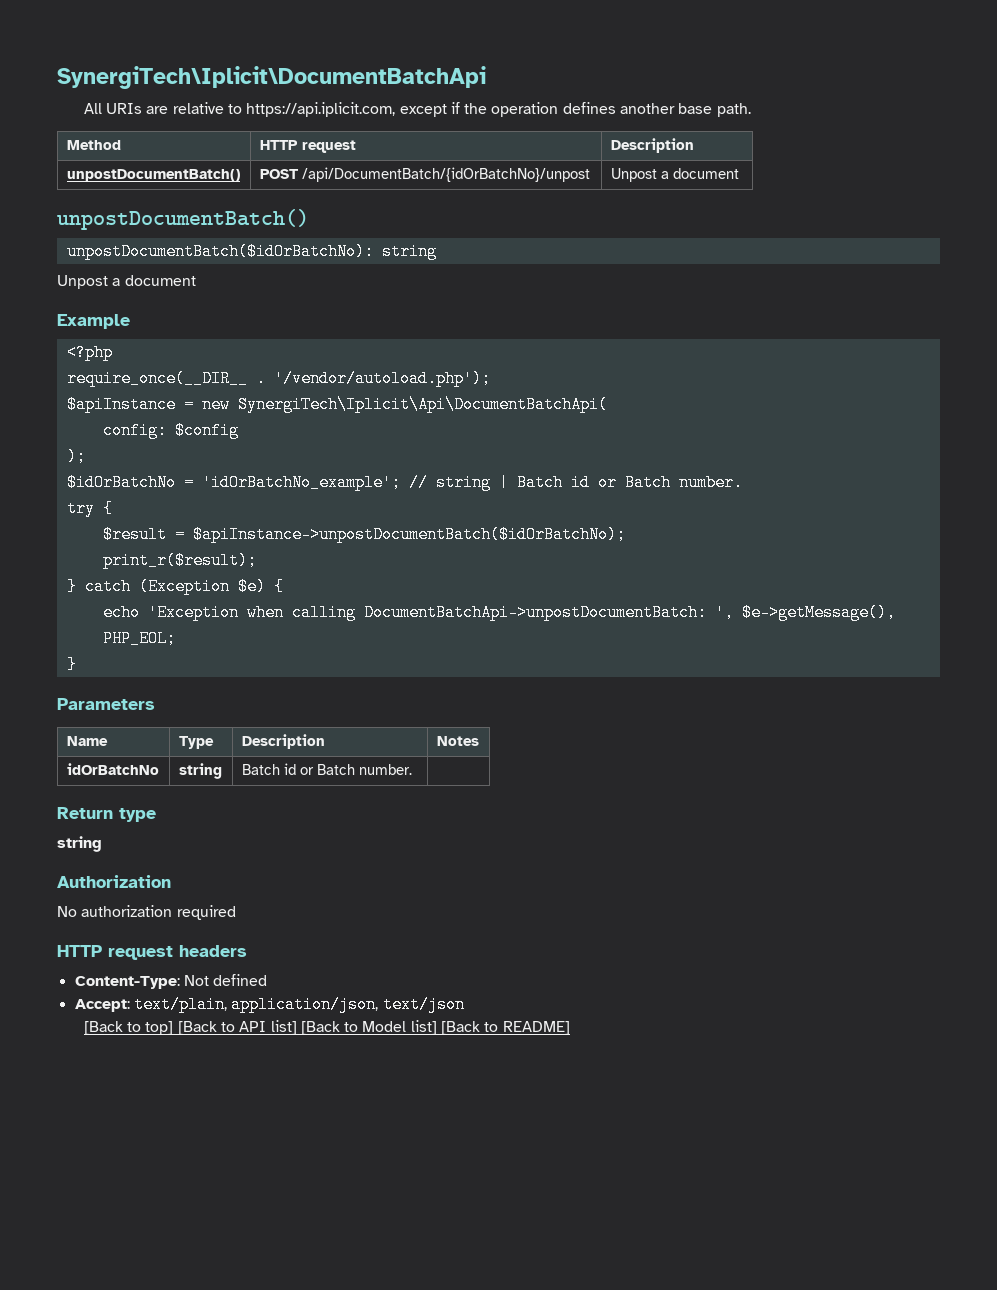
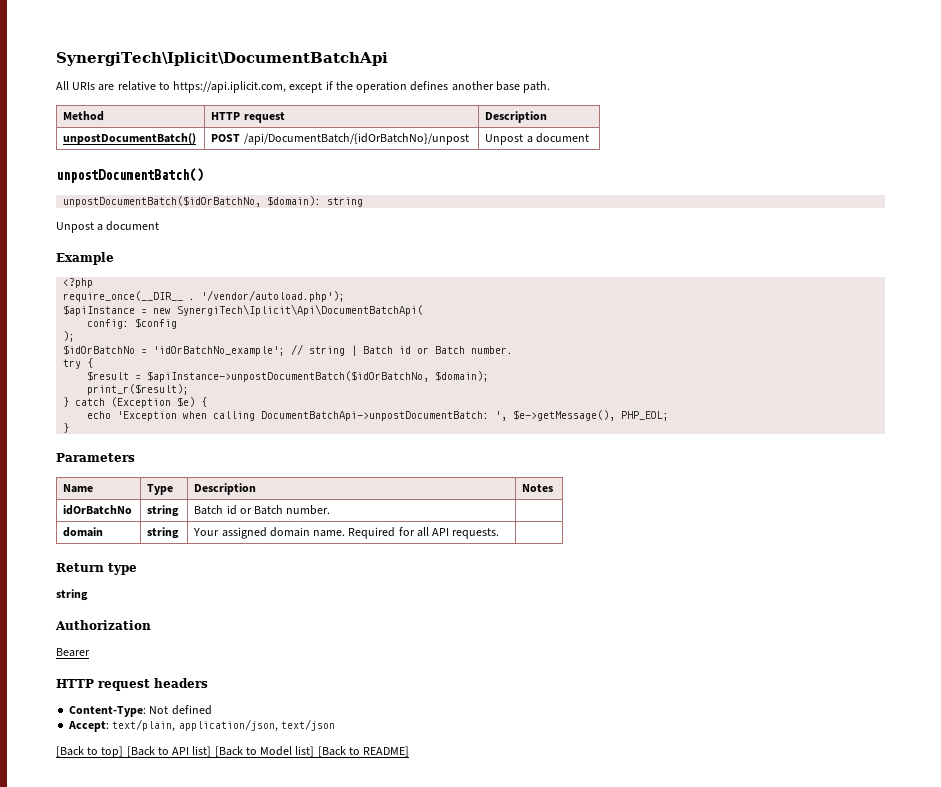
[66,243,374,260] unpostDocumentBatch($idOrBatchNo): -> [63,196,322,207] unpostDocumentBatch($idOrBatchNo, $domain):
[192,526,626,543] $apiInstance->unpostDocumentBatch($idOrBatchNo); -> [147,371,490,382] $apiInstance->unpostDocumentBatch($idOrBatchNo, $domain);
(412, 769) none -> [63,527,104,537] [147,527,180,539] [193,527,500,539] // domain | string | Your assigned domain name. Required for all API requests. |
[57,905,236,920] No authorization required -> [56,648,90,657] Bearer

